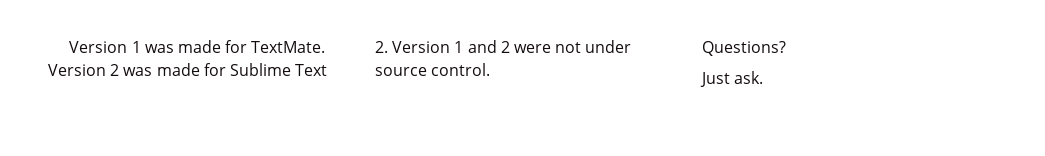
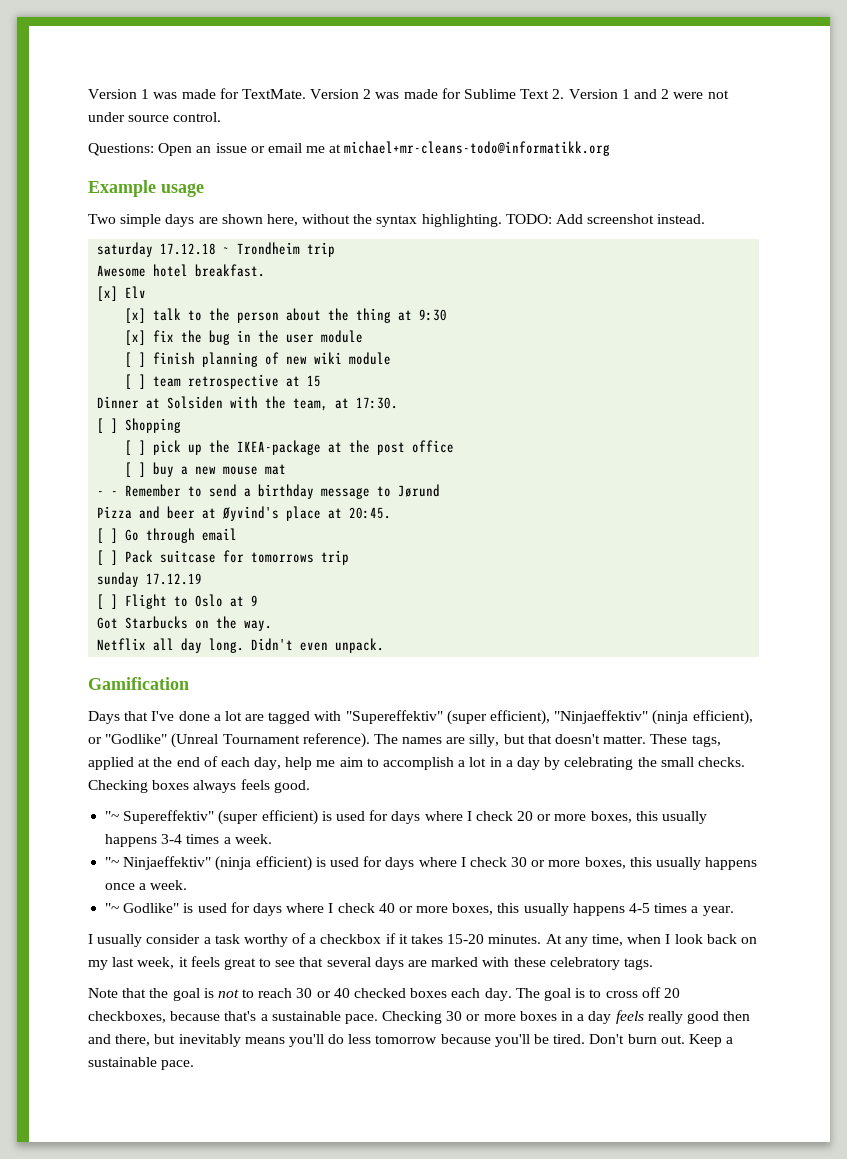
[702,41,786,56] [700,71,764,87] Questions? // Just ask. -> [88,141,611,156] [88,180,204,197] [88,214,706,227] [97,242,336,257] [97,264,266,277] [97,286,147,301] [125,308,448,323] [125,330,364,345] [125,352,392,367] [125,374,322,389] [97,396,399,411] [97,418,182,433] [125,440,455,455] [125,462,287,477] [97,484,441,499] [97,506,392,521] [97,528,238,543] [97,550,350,565] [97,572,203,587] [97,594,259,609] [97,616,273,631] [97,638,385,653] [88,677,189,690] [88,710,753,725] [88,733,721,748] [88,756,745,770] [88,779,310,793] [105,810,708,825] [105,834,272,847] [105,856,758,871] [105,880,188,890] [105,902,734,916] [88,933,757,947] [88,956,653,970] [88,987,680,1001] [88,1010,751,1024] [88,1034,734,1047] [88,1057,195,1070] Questions: Open an issue or email me at michael+mr-cleans-todo@informatikk.org // Example usage // Two simple days are shown here, without the syntax highlighting. TODO: Add screenshot instead. // saturday 17.12.18 ~ Trondheim trip // Awesome hotel breakfast. // [x] Elv // [x] talk to the person about the thing at 9:30 // [x] fix the bug in the user module // [ ] finish planning of new wiki module // [ ] team retrospective at 15 // Dinner at Solsiden with the team, at 17:30. // [ ] Shopping // [ ] pick up the IKEA-package at the post office // [ ] buy a new mouse mat // - - Remember to send a birthday message to Jørund // Pizza and beer at Øyvind's place at 20:45. // [ ] Go through email // [ ] Pack suitcase for tomorrows trip // sunday 17.12.19 // [ ] Flight to Oslo at 9 // Got Starbucks on the way. // Netflix all day long. Didn't even unpack. // Gamification // Days that I've done a lot are tagged with "Supereffektiv" (super efficient), "Ninjaeffektiv" (ninja efficient), or "Godlike" (Unreal Tournament reference). The names are silly, but that doesn't matter. These tags, applied at the end of each day, help me aim to accomplish a lot in a day by celebrating the small checks. Checking boxes always feels good. // "~ Supereffektiv" (super efficient) is used for days where I check 20 or more boxes, this usually happens 3-4 times a week. // "~ Ninjaeffektiv" (ninja efficient) is used for days where I check 30 or more boxes, this usually happens once a week. // "~ Godlike" is used for days where I check 40 or more boxes, this usually happens 4-5 times a year. // I usually consider a task worthy of a checkbox if it takes 15-20 minutes. At any time, when I look back on my last week, it feels great to see that several days are marked with these celebratory tags. // Note that the goal is not to reach 30 or 40 checked boxes each day. The goal is to cross off 20 checkboxes, because that's a sustainable pace. Checking 30 or more boxes in a day feels really good then and there, but inevitably means you'll do less tomorrow because you'll be tired. Don't burn out. Keep a sustainable pace.

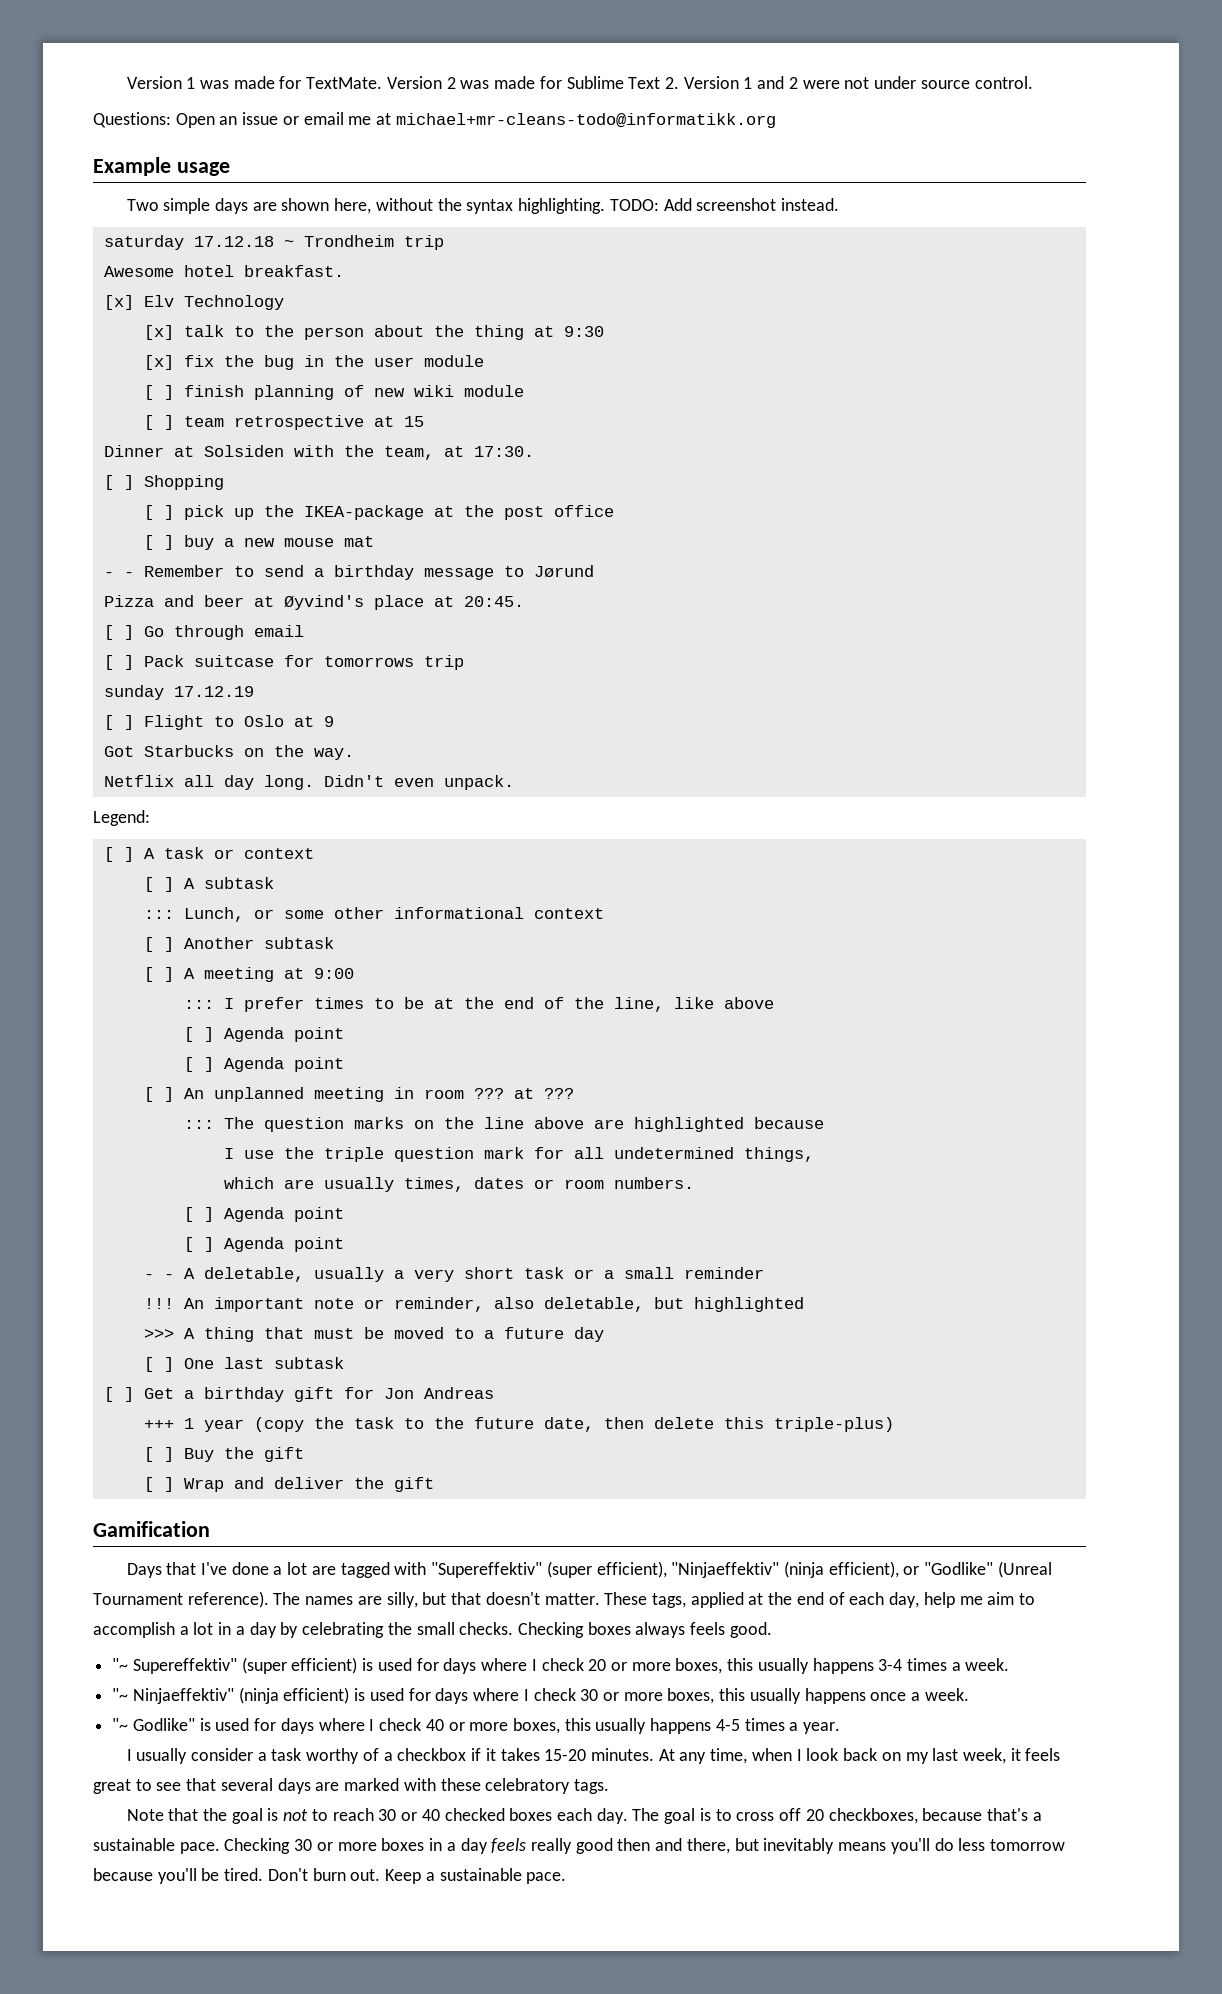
(147, 292) none -> [183,295,284,310] Technology
(385, 645) none -> [93,810,150,826] [103,847,314,862] [143,877,274,892] [143,907,604,922] [143,937,334,952] [143,967,354,982] [183,997,774,1012] [183,1027,344,1042] [183,1057,344,1072] [143,1087,574,1102] [183,1117,824,1132] [223,1147,814,1162] [223,1177,694,1192] [183,1207,344,1222] [183,1237,344,1252] [143,1267,764,1282] [143,1297,804,1312] [143,1327,604,1342] [143,1357,344,1372] [103,1387,494,1402] [143,1417,894,1432] [143,1447,304,1462] [143,1477,434,1492] // Legend: // [ ] A task or context // [ ] A subtask // ::: Lunch, or some other informational context // [ ] Another subtask // [ ] A meeting at 9:00 // ::: I prefer times to be at the end of the line, like above // [ ] Agenda point // [ ] Agenda point // [ ] An unplanned meeting in room ??? at ??? // ::: The question marks on the line above are highlighted because // I use the triple question mark for all undetermined things, // which are usually times, dates or room numbers. // [ ] Agenda point // [ ] Agenda point // - - A deletable, usually a very short task or a small reminder // !!! An important note or reminder, also deletable, but highlighted // >>> A thing that must be moved to a future day // [ ] One last subtask // [ ] Get a birthday gift for Jon Andreas // +++ 1 year (copy the task to the future date, then delete this triple-plus) // [ ] Buy the gift // [ ] Wrap and deliver the gift

